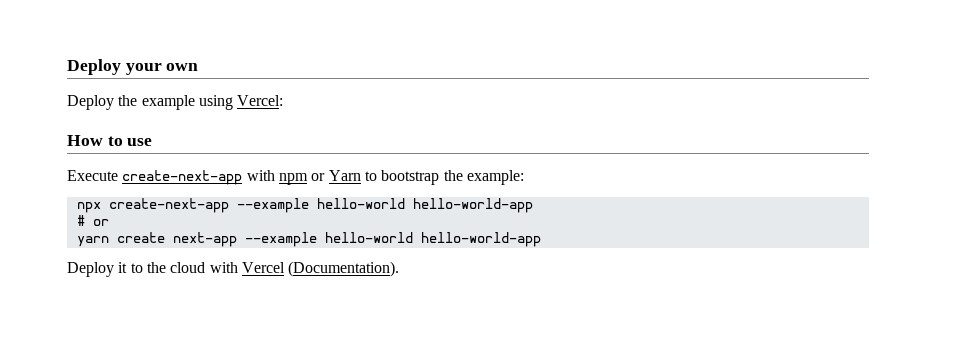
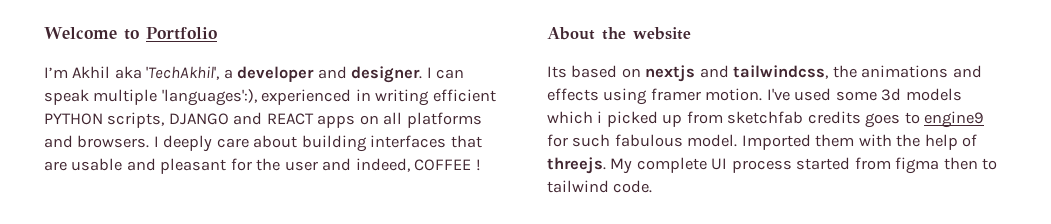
[67,59,199,75] [67,95,284,110] [67,135,153,146] [67,170,524,185] [76,198,533,213] [76,215,109,226] [76,232,541,247] [67,261,400,277] Deploy your own // Deploy the example using Vercel: // How to use // Execute create-next-app with npm or Yarn to bootstrap the example: // npx create-next-app --example hello-world hello-world-app // # or // yarn create next-app --example hello-world hello-world-app // Deploy it to the cloud with Vercel (Documentation). -> [44,27,217,40] [44,66,465,83] [44,89,496,106] [44,112,482,128] [44,135,482,152] [44,158,481,174] [547,27,691,40] [547,65,982,82] [547,88,962,105] [547,111,985,128] [547,134,978,150] [547,157,998,174] [547,180,653,193] Welcome to Portfolio // I’m Akhil aka 'TechAkhil', a developer and designer. I can speak multiple 'languages':), experienced in writing efficient PYTHON scripts, DJANGO and REACT apps on all platforms and browsers. I deeply care about building interfaces that are usable and pleasant for the user and indeed, COFFEE ! // About the website // Its based on nextjs and tailwindcss, the animations and effects using framer motion. I've used some 3d models which i picked up from sketchfab credits goes to engine9 for such fabulous model. Imported them with the help of threejs. My complete UI process started from figma then to tailwind code.

